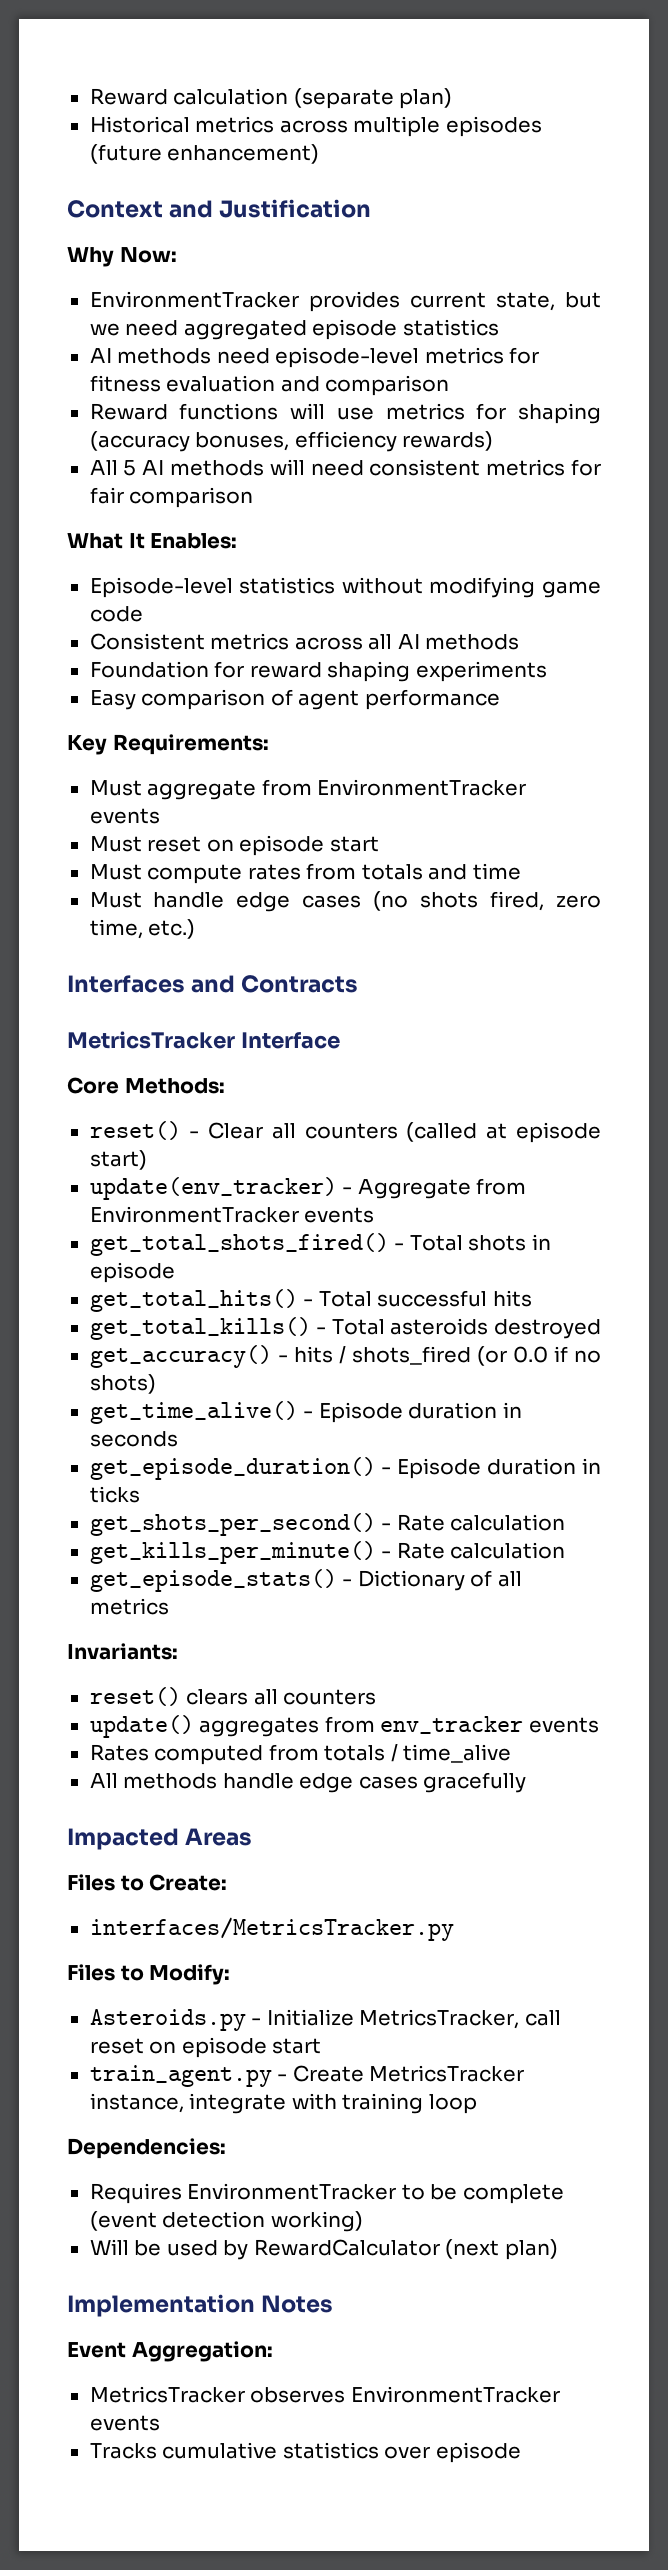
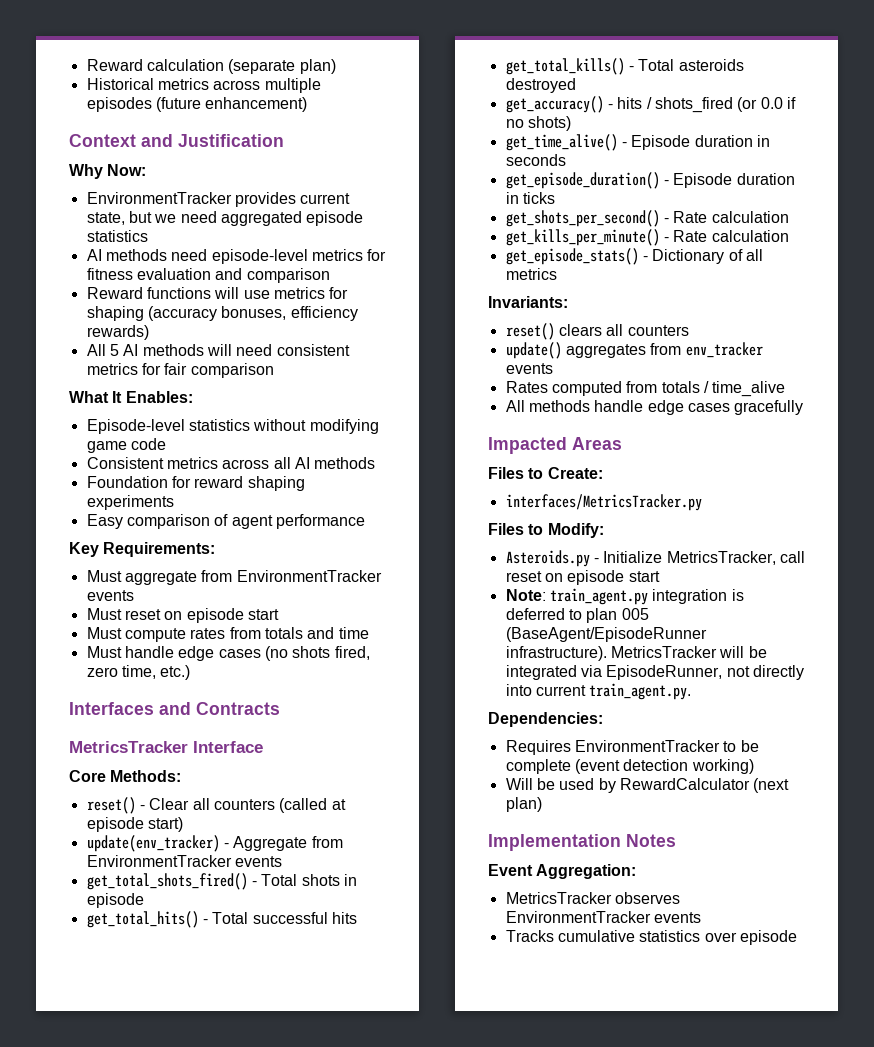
[89,2065,525,2087] [89,2093,477,2114] train_agent.py - Create MetricsTracker instance, integrate with training loop -> [505,588,744,605] [505,608,649,623] [505,627,707,642] [505,646,767,661] [505,665,804,680] [505,683,692,700] Note: train_agent.py integration is deferred to plan 005 (BaseAgent/EpisodeRunner infrastructure). MetricsTracker will be integrated via EpisodeRunner, not directly into current train_agent.py.

